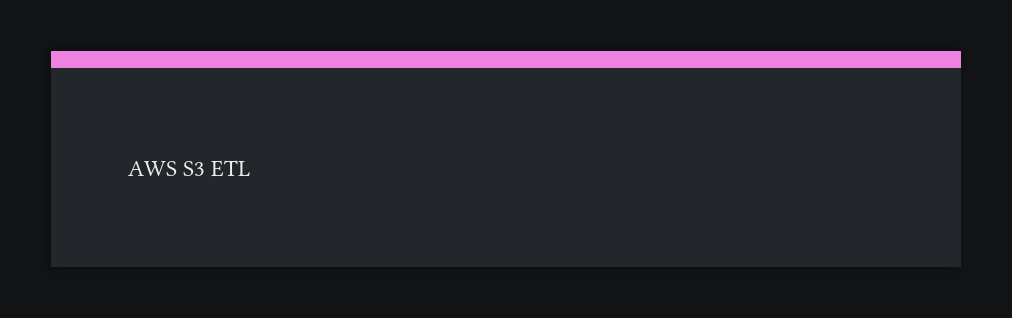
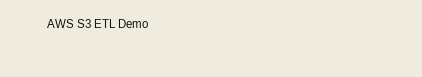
(251, 168) none -> [118,19,149,28] Demo

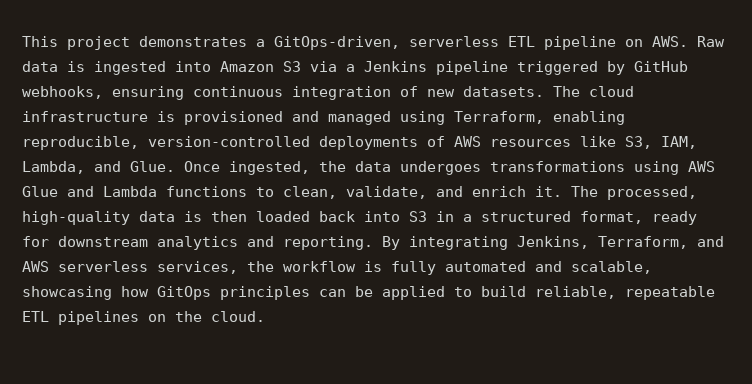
[47,19,149,28] AWS S3 ETL Demo -> [22,36,725,50] [22,61,688,75] [22,86,634,100] [22,111,625,125] [22,136,697,150] [22,161,715,175] [22,186,697,200] [22,211,697,225] [22,236,724,250] [22,261,652,275] [22,286,715,300] [22,311,265,325] This project demonstrates a GitOps-driven, serverless ETL pipeline on AWS. Raw data is ingested into Amazon S3 via a Jenkins pipeline triggered by GitHub webhooks, ensuring continuous integration of new datasets. The cloud infrastructure is provisioned and managed using Terraform, enabling reproducible, version-controlled deployments of AWS resources like S3, IAM, Lambda, and Glue. Once ingested, the data undergoes transformations using AWS Glue and Lambda functions to clean, validate, and enrich it. The processed, high-quality data is then loaded back into S3 in a structured format, ready for downstream analytics and reporting. By integrating Jenkins, Terraform, and AWS serverless services, the workflow is fully automated and scalable, showcasing how GitOps principles can be applied to build reliable, repeatable ETL pipelines on the cloud.

